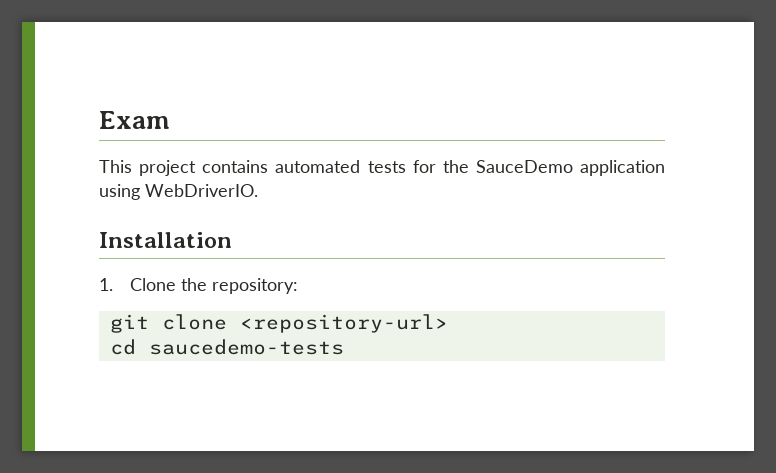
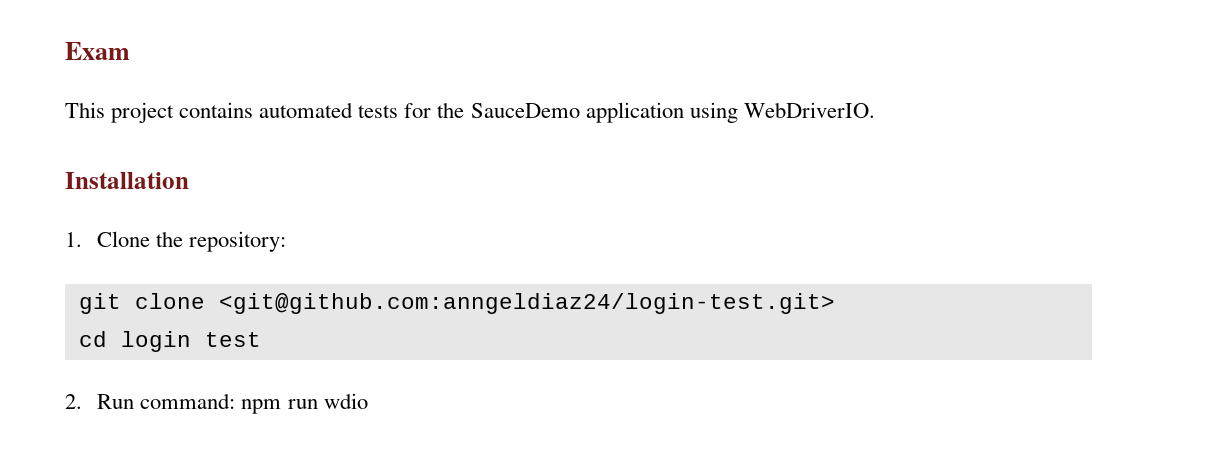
[239,314,448,333] <repository-url> -> [218,293,835,314] <git@github.com:anngeldiaz24/login-test.git>
[148,339,344,355] saucedemo-tests -> [120,331,261,352] [65,393,368,414] login test // 2. Run command: npm run wdio

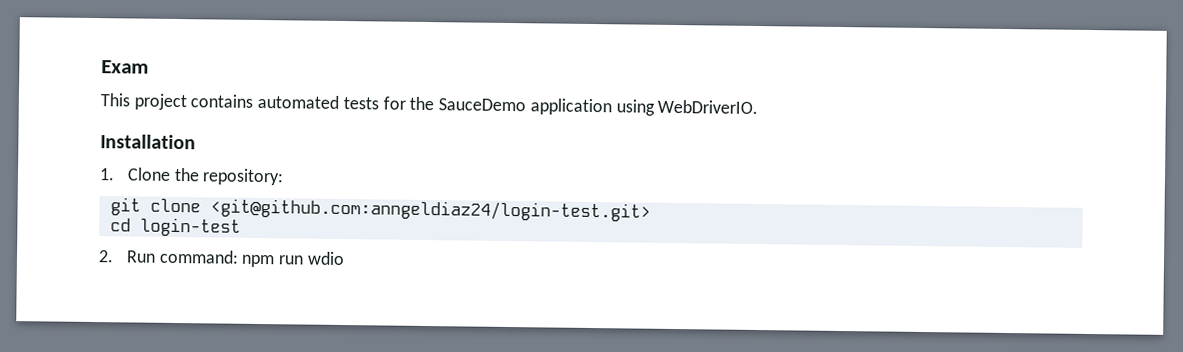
[120,331,261,352] login test -> [139,217,241,237] login-test

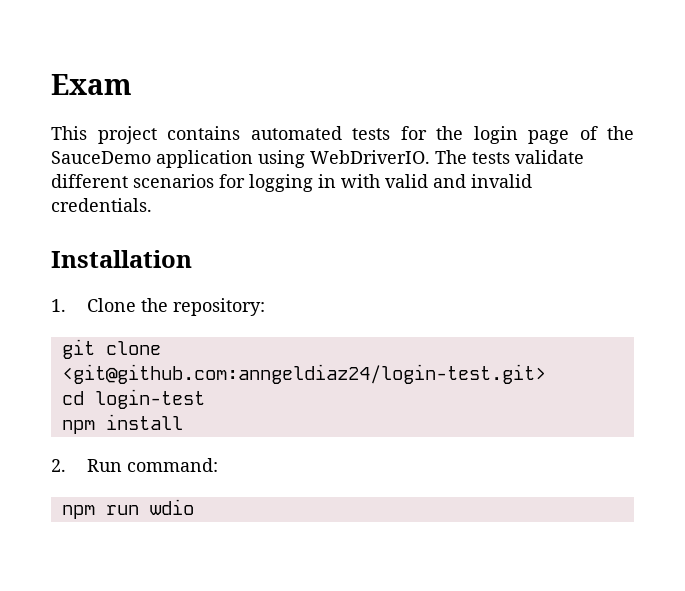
(435, 103) none -> [473,126,634,144] login page of the
(759, 107) none -> [435,150,584,164] [51,174,532,192] [51,198,152,212] The tests validate different scenarios for logging in with valid and invalid credentials.
(241, 227) none -> [61,414,183,434] // npm install
(239, 256) none -> (218, 465) //

